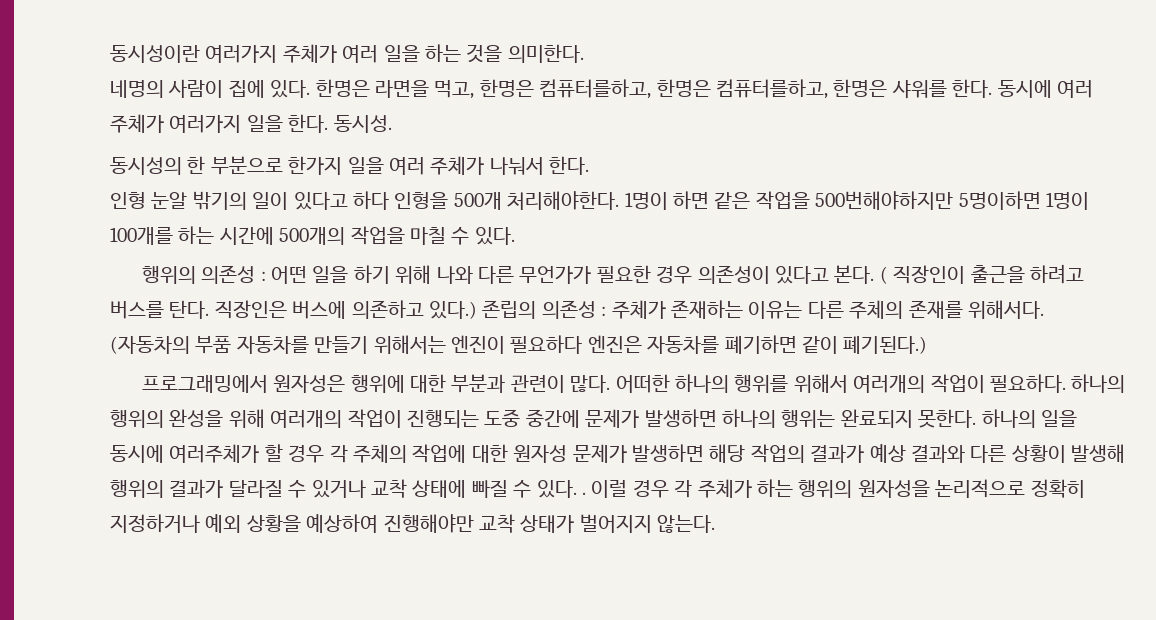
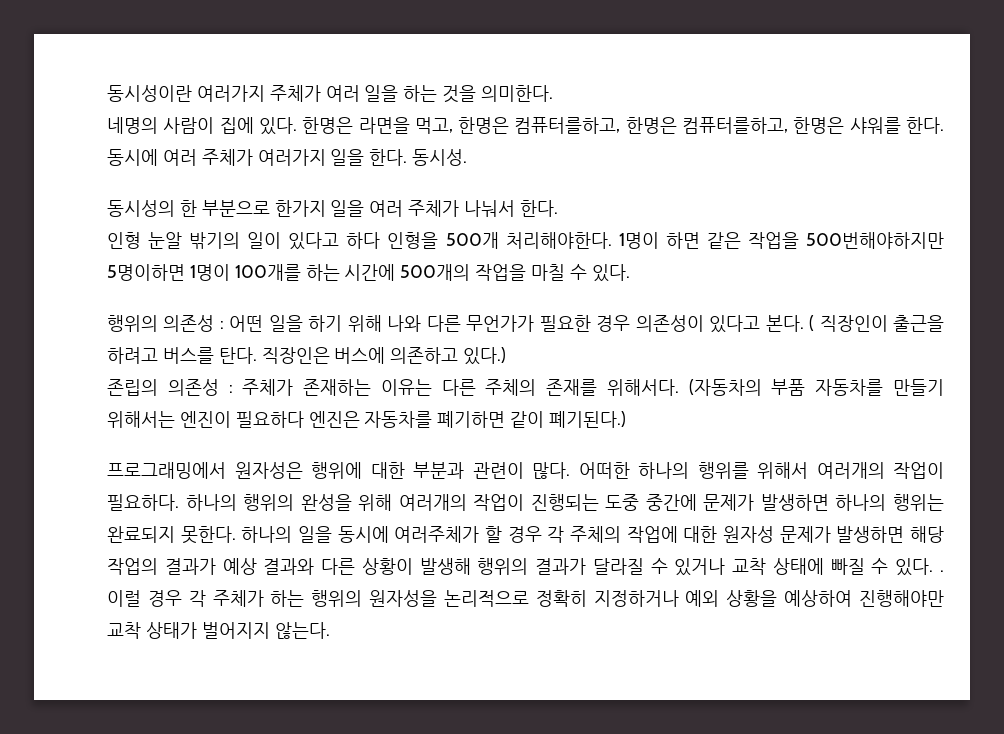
(477, 310) none -> (507, 356) //

